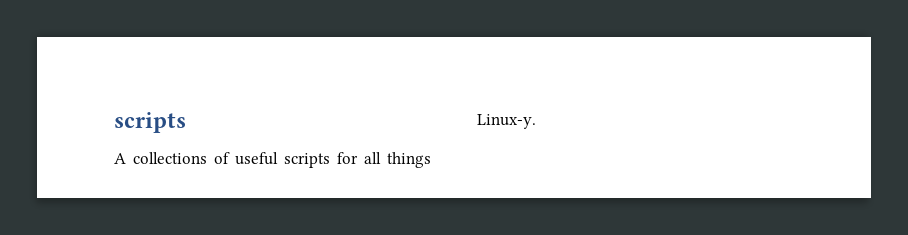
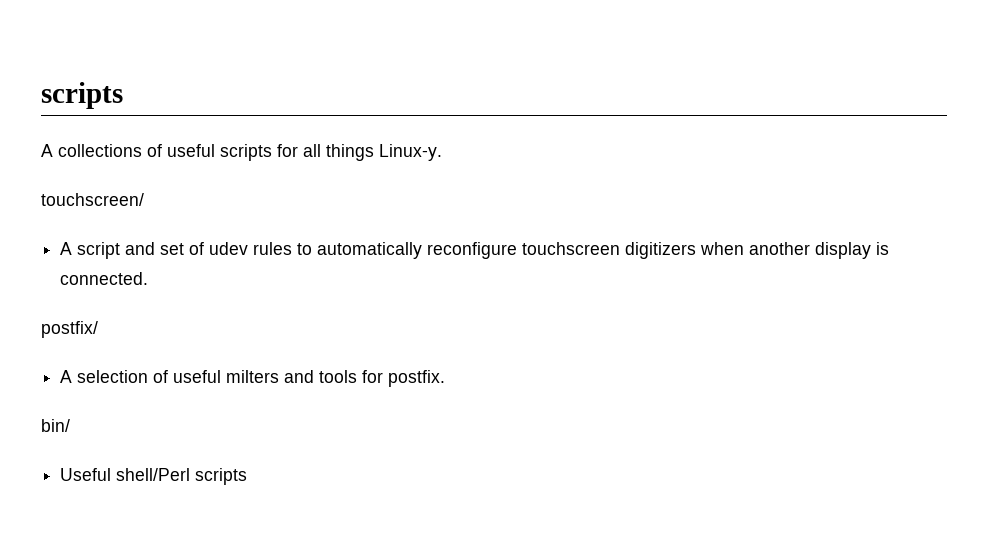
(536, 121) none -> [41,193,144,206] [60,242,890,259] [60,272,149,285] [41,321,98,338] [60,370,446,387] [41,419,70,432] [60,468,248,485] // touchscreen/ // A script and set of udev rules to automatically reconfigure touchscreen digitizers when another display is connected. // postfix/ // A selection of useful milters and tools for postfix. // bin/ // Useful shell/Perl scripts

